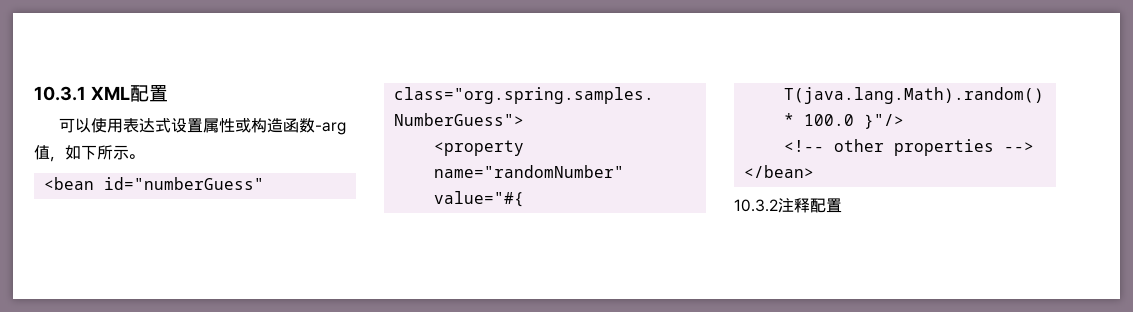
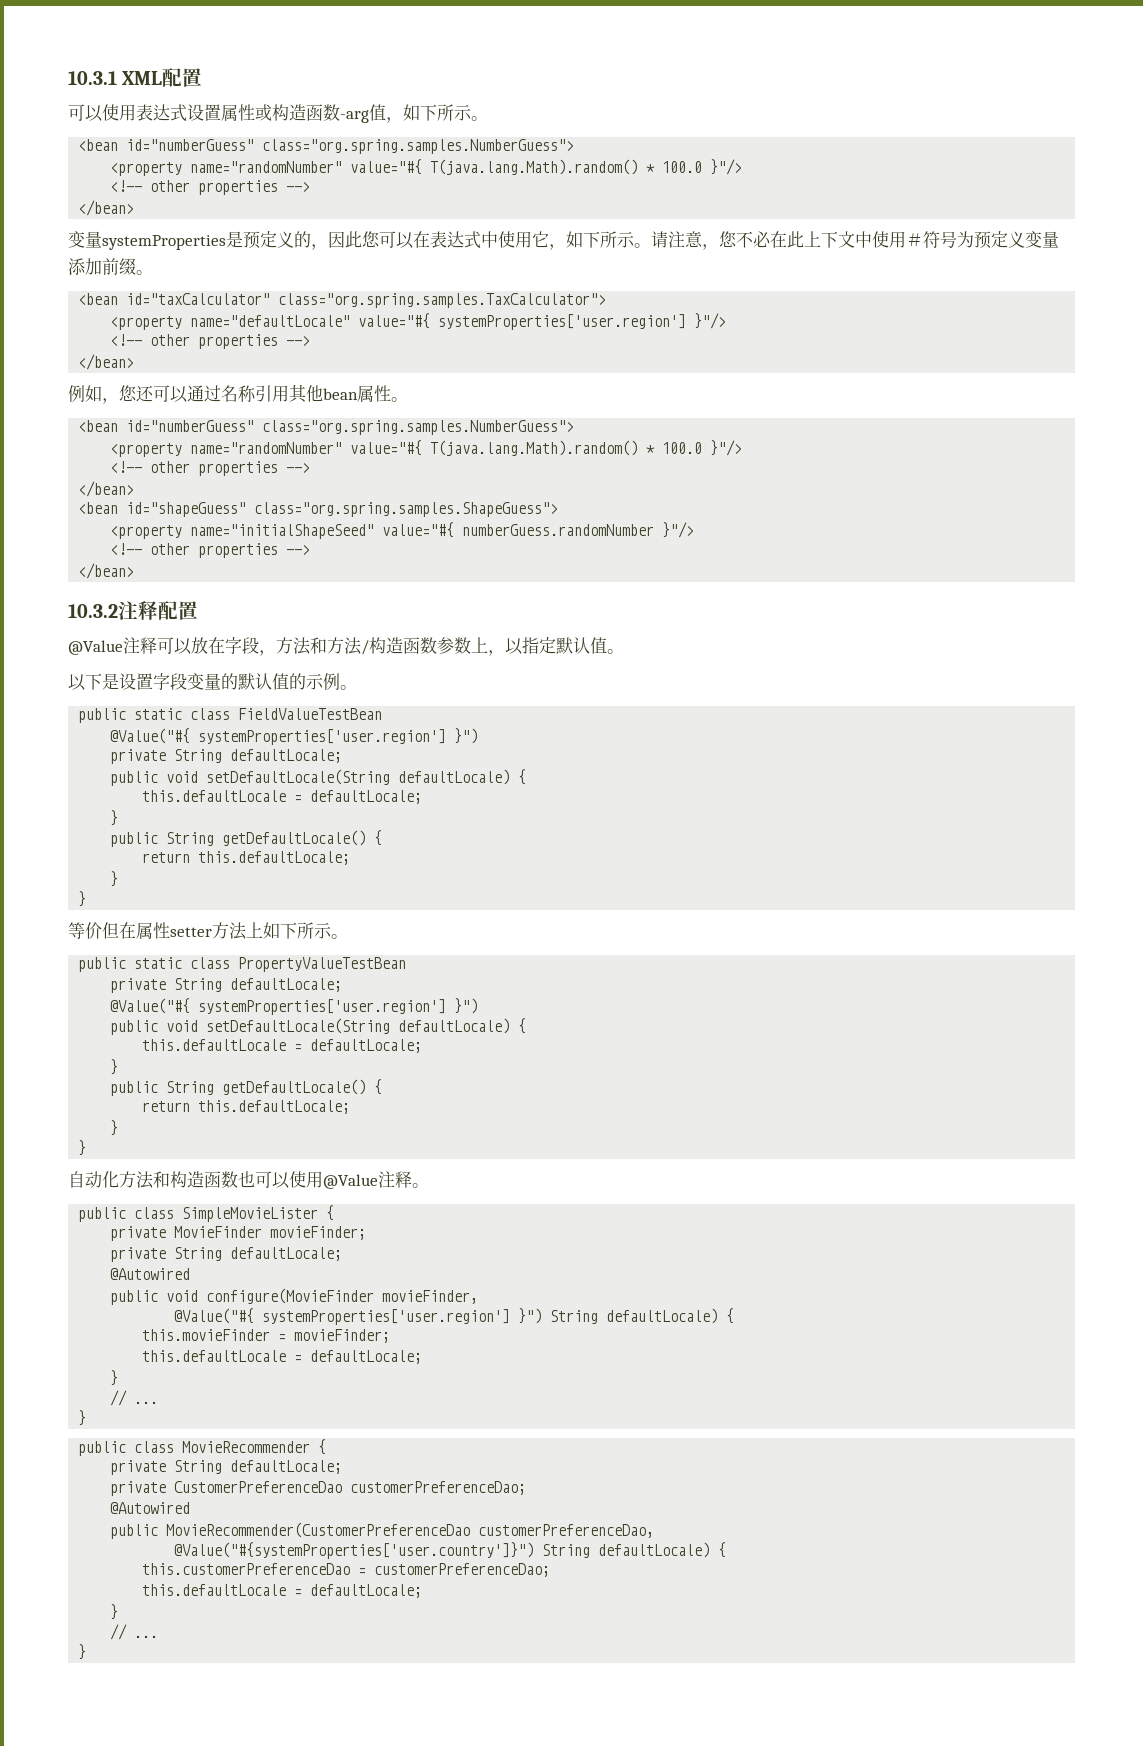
[734,198,842,213] 10.3.2注释配置 -> [68,231,1059,250] [68,258,153,275] [78,293,607,308] [110,313,727,330] [110,334,311,349] [78,354,135,370] [68,384,408,404] [78,420,575,435] [110,440,743,457] [110,461,311,476] [78,481,135,497] [78,502,559,517] [110,522,695,539] [110,543,311,558] [78,563,135,579] [68,601,198,620] [68,637,624,656] [68,673,357,691] [78,708,383,723] [110,728,479,745] [110,749,343,764] [110,769,527,786] [142,790,423,804] [110,810,119,826] [110,830,383,847] [142,851,351,865] [110,871,119,887] [78,891,87,907] [68,922,348,940] [78,957,407,972] [110,978,343,993] [110,998,479,1015] [110,1018,527,1035] [142,1039,423,1053] [110,1059,119,1075] [110,1079,383,1096] [142,1100,351,1114] [110,1120,119,1136] [78,1140,87,1156] [68,1171,429,1189] [78,1205,335,1222] [110,1226,367,1241] [110,1247,343,1262] [110,1268,191,1280] [110,1288,479,1305] [174,1308,735,1325] [142,1329,391,1343] [142,1350,423,1364] [110,1370,119,1386] [110,1390,159,1406] [78,1410,87,1426] [78,1439,327,1456] [110,1460,343,1475] [110,1481,527,1496] [110,1502,191,1514] [110,1522,655,1539] [174,1542,727,1559] [142,1563,551,1577] [142,1584,423,1598] [110,1604,119,1620] [110,1624,159,1640] [78,1644,87,1660] 变量systemProperties是预定义的，因此您可以在表达式中使用它，如下所示。请注意，您不必在此上下文中使用＃符号为预定义变量添加前缀。 // <bean id="taxCalculator" class="org.spring.samples.TaxCalculator"> // <property name="defaultLocale" value="#{ systemProperties['user.region'] }"/> // <!-- other properties --> // </bean> // 例如，您还可以通过名称引用其他bean属性。 // <bean id="numberGuess" class="org.spring.samples.NumberGuess"> // <property name="randomNumber" value="#{ T(java.lang.Math).random() * 100.0 }"/> // <!-- other properties --> // </bean> // <bean id="shapeGuess" class="org.spring.samples.ShapeGuess"> // <property name="initialShapeSeed" value="#{ numberGuess.randomNumber }"/> // <!-- other properties --> // </bean> // 10.3.2注释配置 // @Value注释可以放在字段，方法和方法/构造函数参数上，以指定默认值。 // 以下是设置字段变量的默认值的示例。 // public static class FieldValueTestBean // @Value("#{ systemProperties['user.region'] }") // private String defaultLocale; // public void setDefaultLocale(String defaultLocale) { // this.defaultLocale = defaultLocale; // } // public String getDefaultLocale() { // return this.defaultLocale; // } // } // 等价但在属性setter方法上如下所示。 // public static class PropertyValueTestBean // private String defaultLocale; // @Value("#{ systemProperties['user.region'] }") // public void setDefaultLocale(String defaultLocale) { // this.defaultLocale = defaultLocale; // } // public String getDefaultLocale() { // return this.defaultLocale; // } // } // 自动化方法和构造函数也可以使用@Value注释。 // public class SimpleMovieLister { // private MovieFinder movieFinder; // private String defaultLocale; // @Autowired // public void configure(MovieFinder movieFinder, // @Value("#{ systemProperties['user.region'] }") String defaultLocale) { // this.movieFinder = movieFinder; // this.defaultLocale = defaultLocale; // } // // ... // } // public class MovieRecommender { // private String defaultLocale; // private CustomerPreferenceDao customerPreferenceDao; // @Autowired // public MovieRecommender(CustomerPreferenceDao customerPreferenceDao, // @Value("#{systemProperties['user.country']}") String defaultLocale) { // this.customerPreferenceDao = customerPreferenceDao; // this.defaultLocale = defaultLocale; // } // // ... // }

